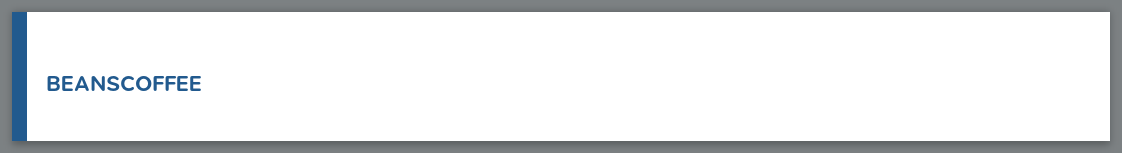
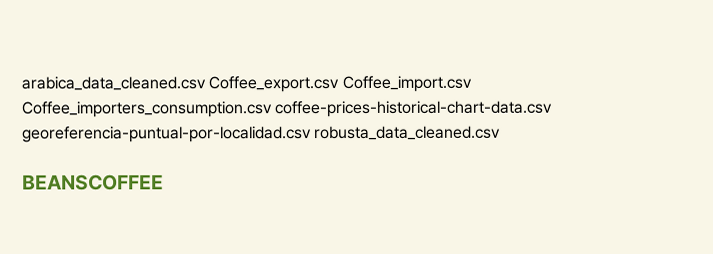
(46, 83) none -> [21,75,472,93] [21,100,553,118] [21,125,502,143] arabica_data_cleaned.csv Coffee_export.csv Coffee_import.csv Coffee_importers_consumption.csv coffee-prices-historical-chart-data.csv georeferencia-puntual-por-localidad.csv robusta_data_cleaned.csv //

